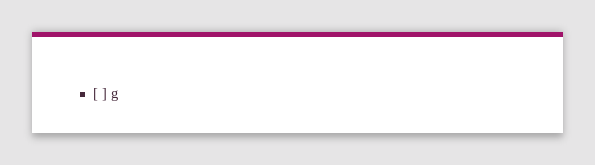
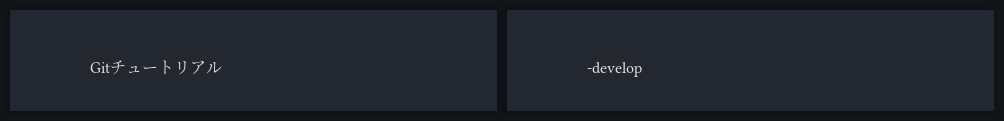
[92,88,118,101] [ ] g -> [90,60,222,75] [587,62,642,77] Gitチュートリアル // -develop

